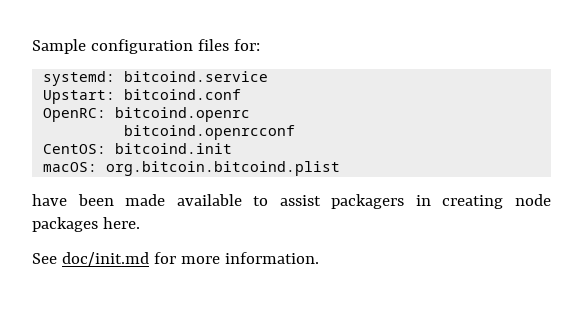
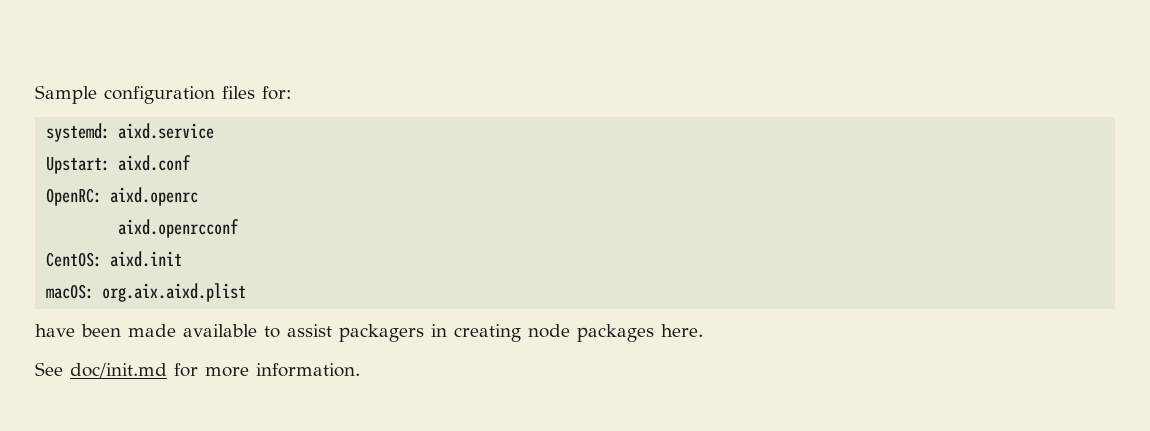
[124,71,269,82] bitcoind.service -> [118,123,215,139] aixd.service
[124,89,242,100] bitcoind.conf -> [118,155,192,171] aixd.conf
[115,107,251,122] [124,125,296,140] bitcoind.openrc // bitcoind.openrcconf -> [110,187,199,206] [118,219,240,238] aixd.openrc // aixd.openrcconf
[115,143,233,154] bitcoind.init -> [110,251,183,267] aixd.init
[106,161,341,176] org.bitcoin.bitcoind.plist -> [102,283,247,302] org.aix.aixd.plist

